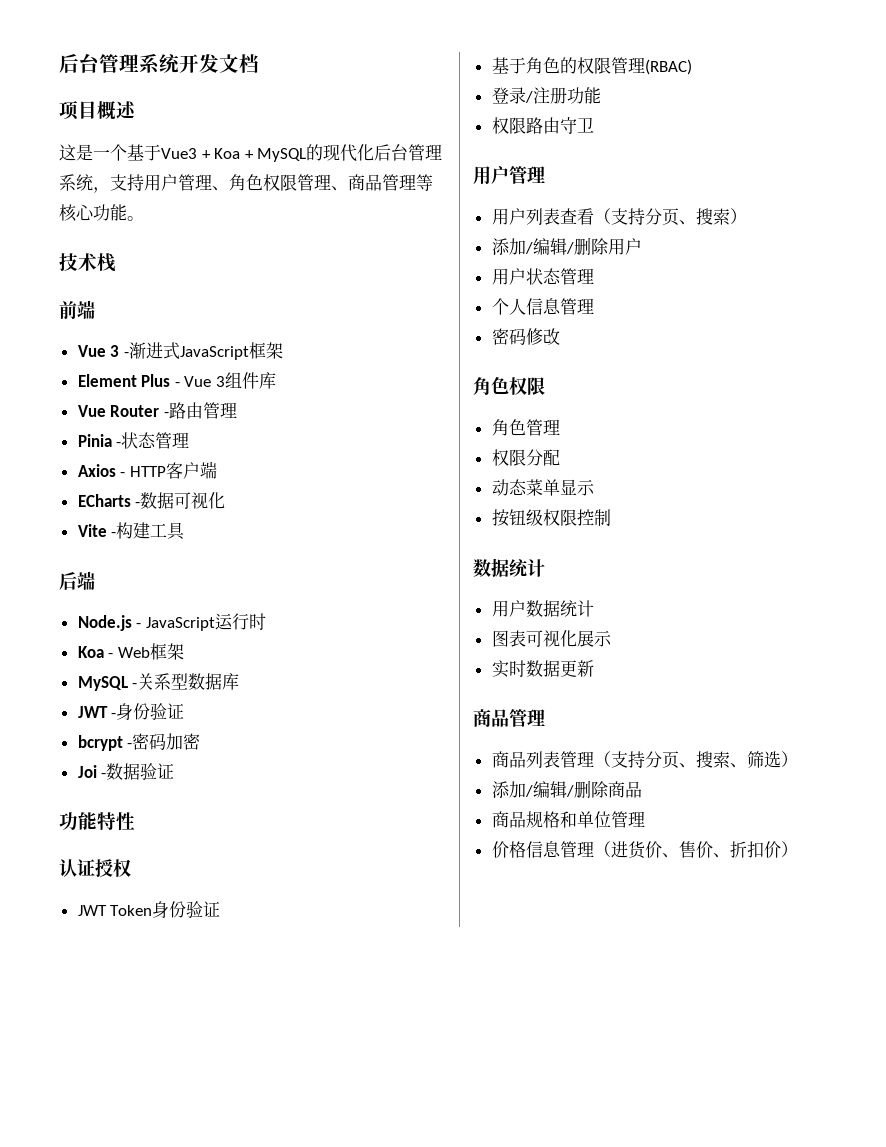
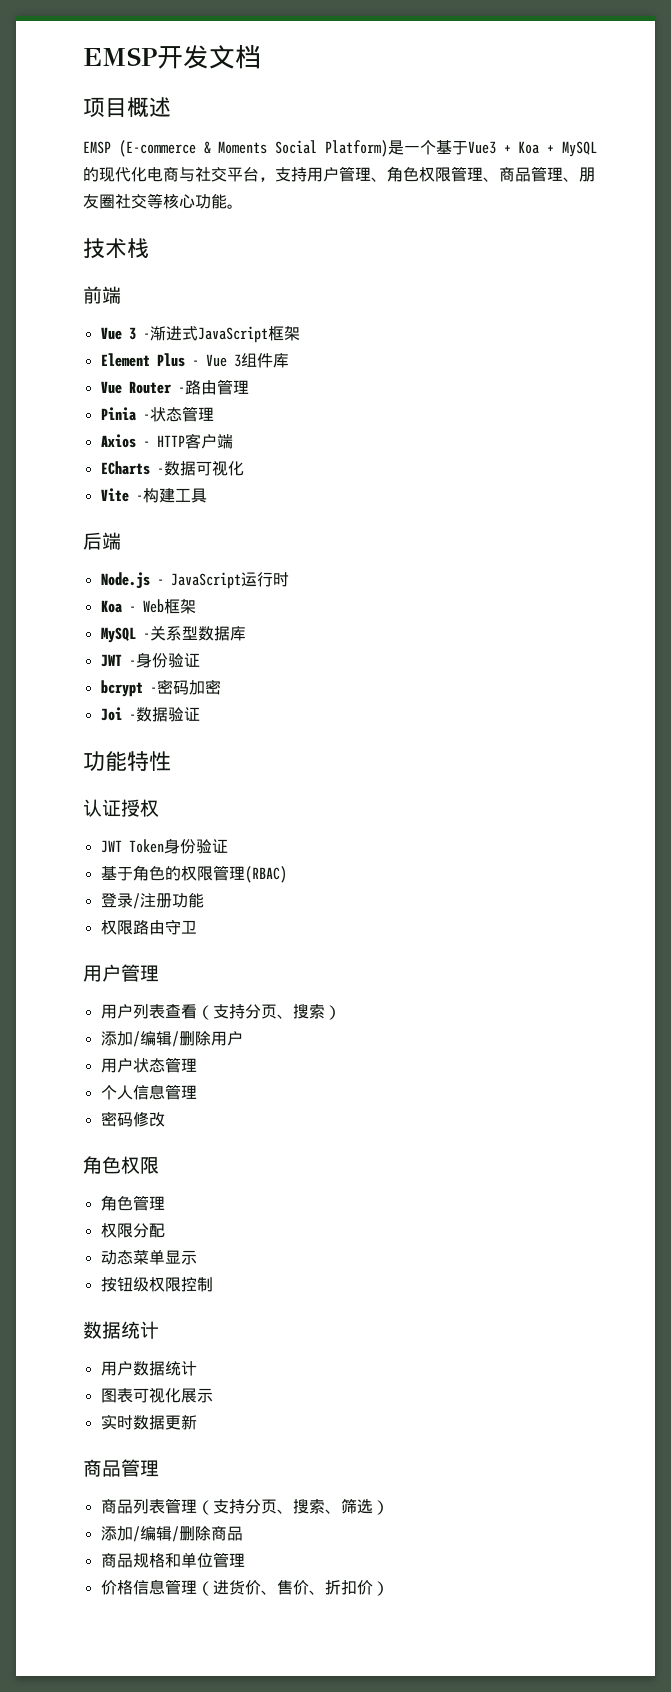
[59,53,180,74] 后台管理系统 -> [83,47,157,66] EMSP
[59,144,76,161] 这 -> [83,140,388,157] EMSP (E-commerce & Moments Social Platform)
[374,144,443,161] [59,174,93,191] 后台管理系统 -> [147,167,259,182] 电商与社交平台
(416, 182) none -> [563,167,595,182] [83,194,147,209] 、朋友圈社交

